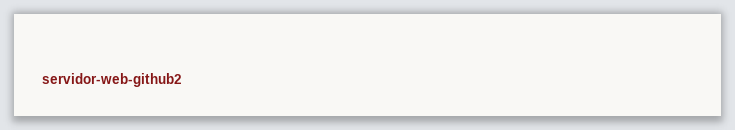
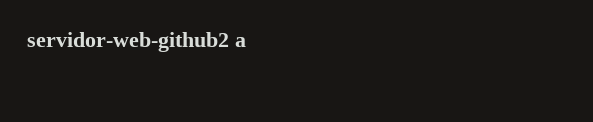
(182, 80) none -> [235,37,246,47] a

